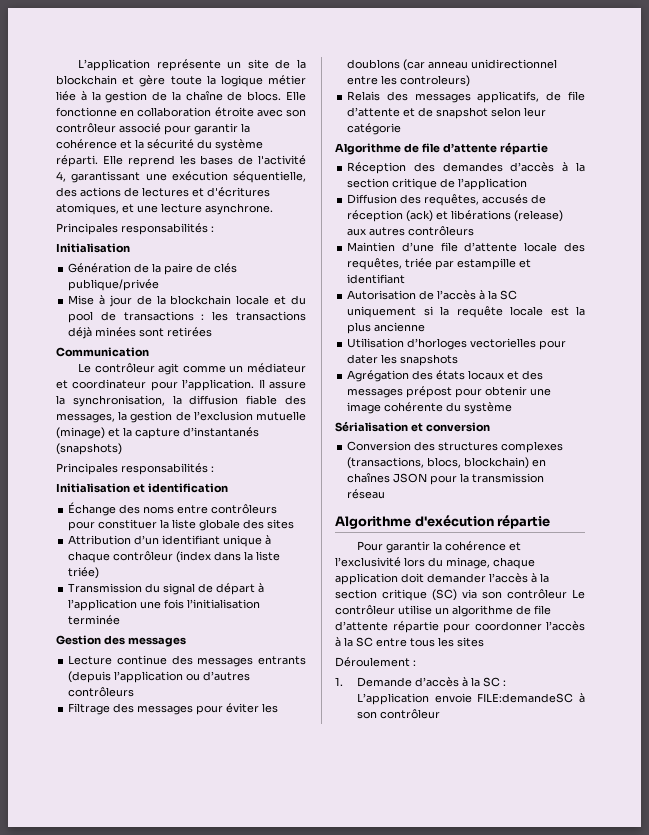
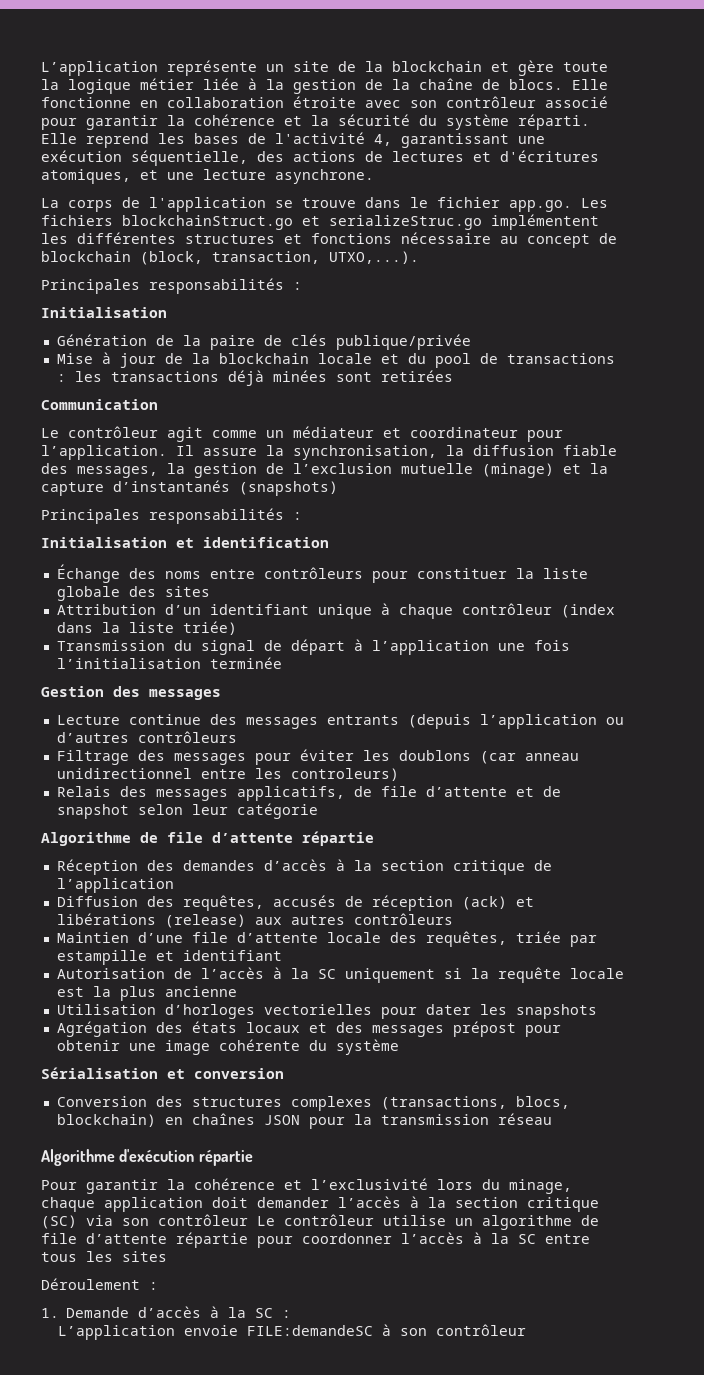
(273, 209) none -> [41,197,608,212] [41,214,599,230] [41,232,617,248] [41,251,419,265] // La corps de l'application se trouve dans le fichier app.go. Les fichiers blockchainStruct.go et serializeStruc.go implémentent les différentes structures et fonctions nécessaire au concept de blockchain (block, transaction, UTXO,...).

